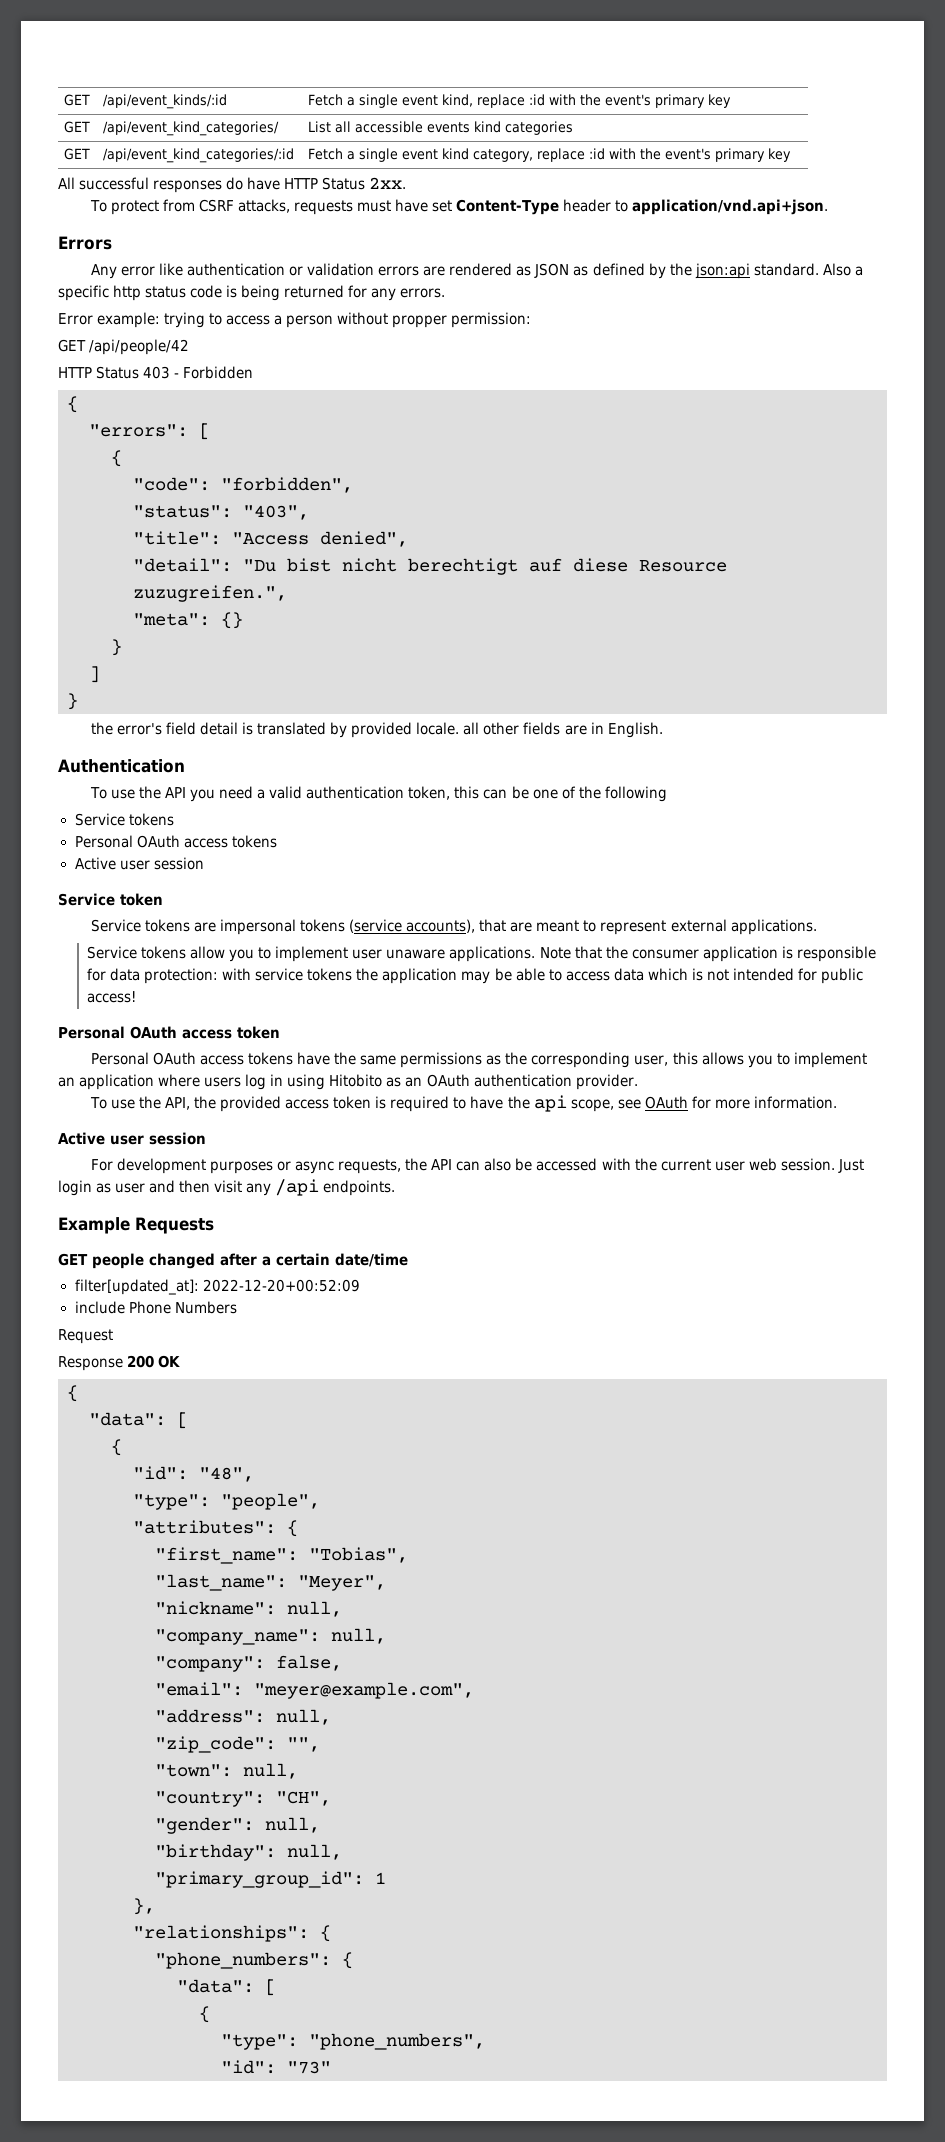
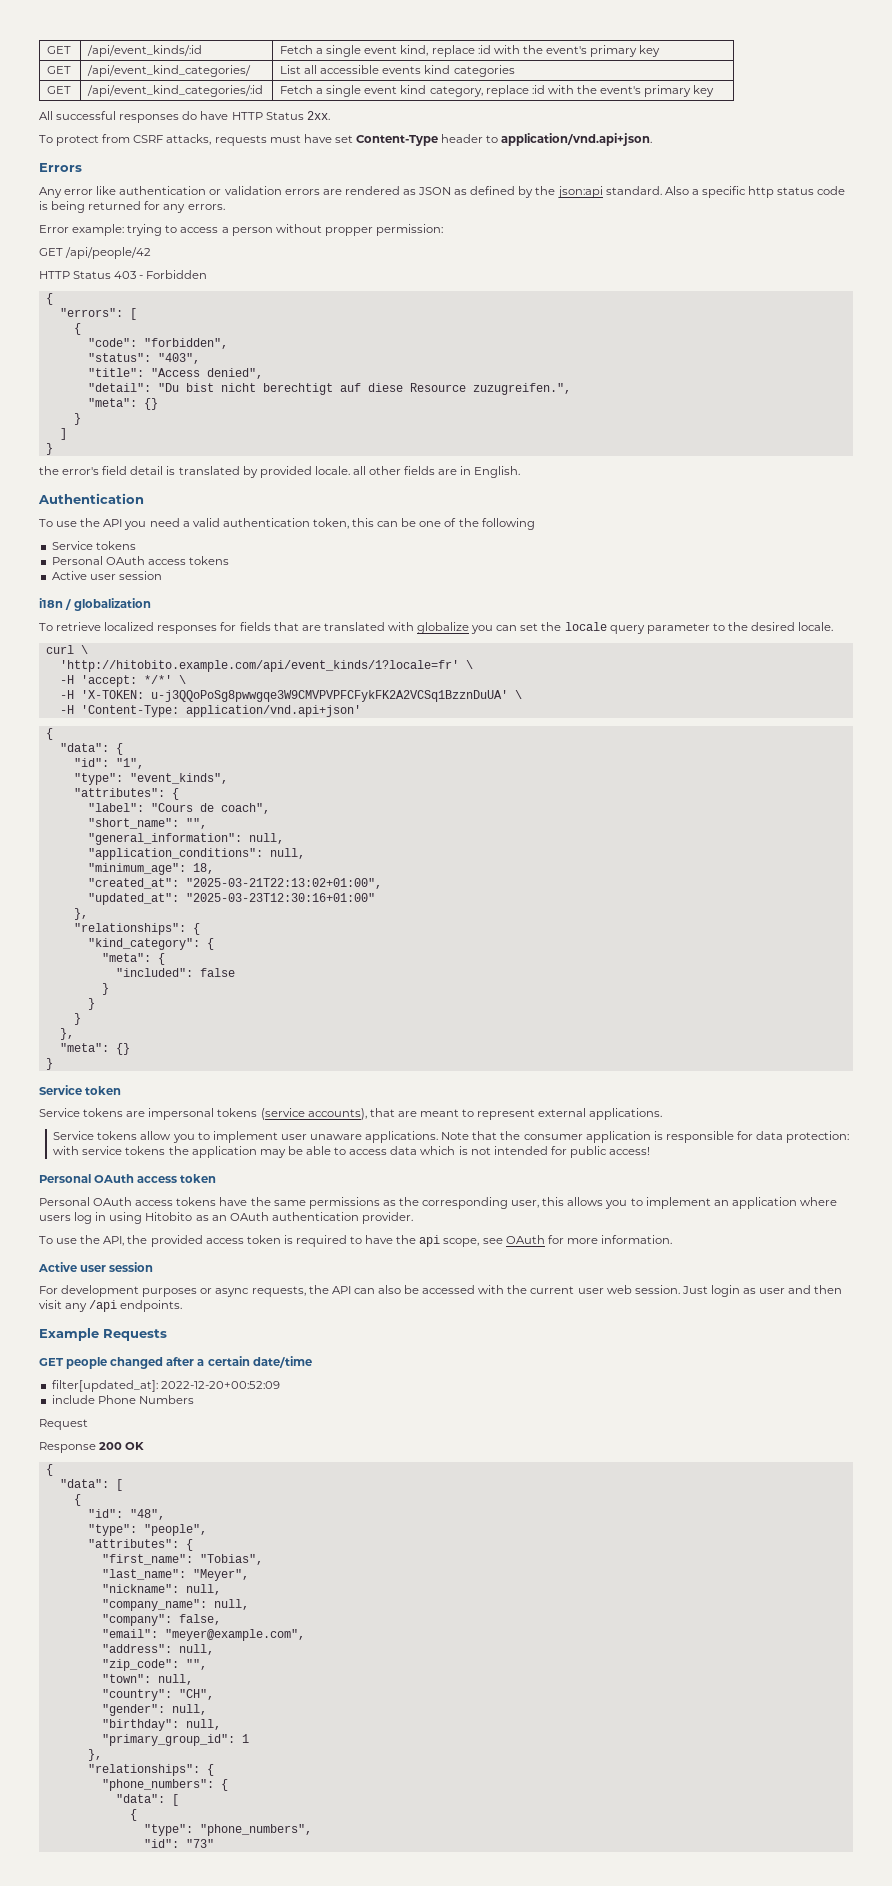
(204, 863) none -> [39,598,152,611] [39,622,834,634] [45,645,88,654] [59,660,473,672] [59,675,186,687] [59,690,522,702] [59,705,361,717] [45,728,53,740] [59,743,123,755] [73,758,144,769] [73,773,228,785] [73,788,179,800] [87,803,270,814] [87,818,207,829] [87,833,284,845] [87,848,305,860] [87,863,214,875] [87,878,382,889] [87,893,375,905] [73,908,88,920] [73,923,200,935] [87,938,214,950] [101,953,165,965] [115,968,235,977] [101,983,109,995] [87,998,95,1010] [73,1013,81,1025] [59,1028,74,1040] [59,1043,130,1055] [45,1058,53,1070] // i18n / globalization // To retrieve localized responses for fields that are translated with globalize you can set the locale query parameter to the desired locale. // curl \ // 'http://hitobito.example.com/api/event_kinds/1?locale=fr' \ // -H 'accept: */*' \ // -H 'X-TOKEN: u-j3QQoPoSg8pwwgqe3W9CMVPVPFCFykFK2A2VCSq1BzznDuUA' \ // -H 'Content-Type: application/vnd.api+json' // { // "data": { // "id": "1", // "type": "event_kinds", // "attributes": { // "label": "Cours de coach", // "short_name": "", // "general_information": null, // "application_conditions": null, // "minimum_age": 18, // "created_at": "2025-03-21T22:13:02+01:00", // "updated_at": "2025-03-23T12:30:16+01:00" // }, // "relationships": { // "kind_category": { // "meta": { // "included": false // } // } // } // }, // "meta": {} // }

